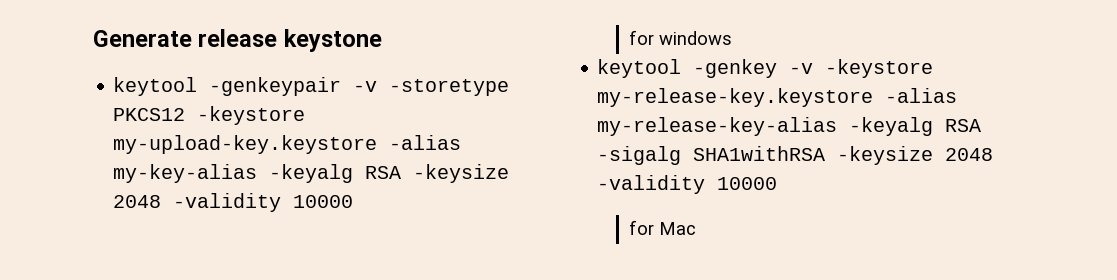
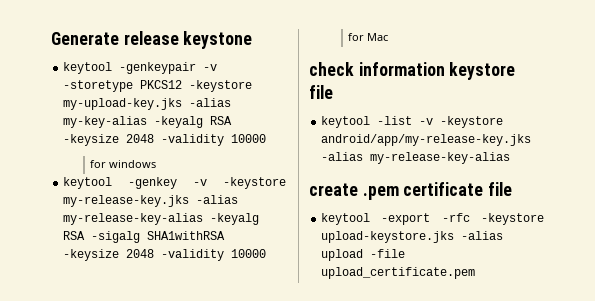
[113,135,378,154] my-upload-key.keystore -> [63,98,183,110] my-upload-key.jks
[597,88,874,107] my-release-key.keystore -> [63,195,190,207] my-release-key.jks
(696, 228) none -> [309,62,516,80] [309,85,333,99] [321,116,504,128] [321,134,532,146] [321,152,511,164] [309,182,513,200] [321,213,544,225] [321,231,504,243] [321,249,406,261] [321,267,476,279] // check information keystore file // keytool -list -v -keystore android/app/my-release-key.jks -alias my-release-key-alias // create .pem certificate file // keytool -export -rfc -keystore upload-keystore.jks -alias upload -file upload_certificate.pem

